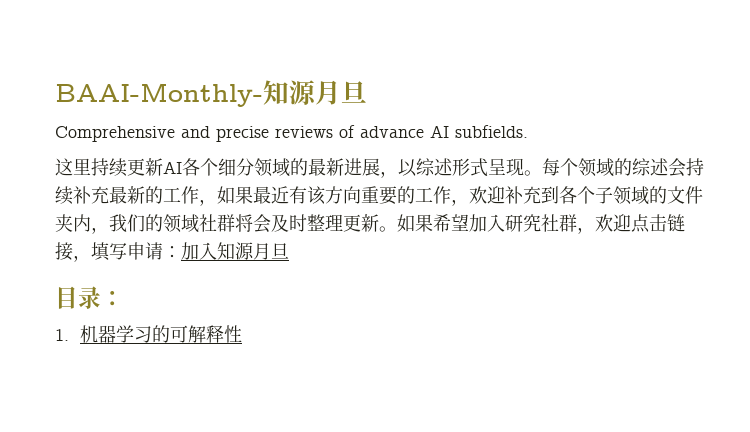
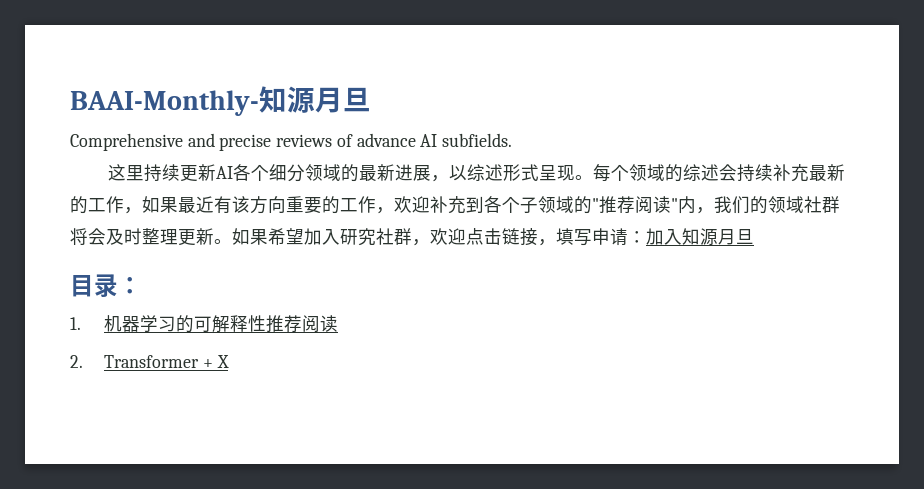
[667,186,703,204] [55,214,73,232] 文件夹 -> [592,196,678,214] "推荐阅读"
(243, 334) none -> [266,315,339,333] [70,355,229,368] 推荐阅读 // 2. Transformer + X

